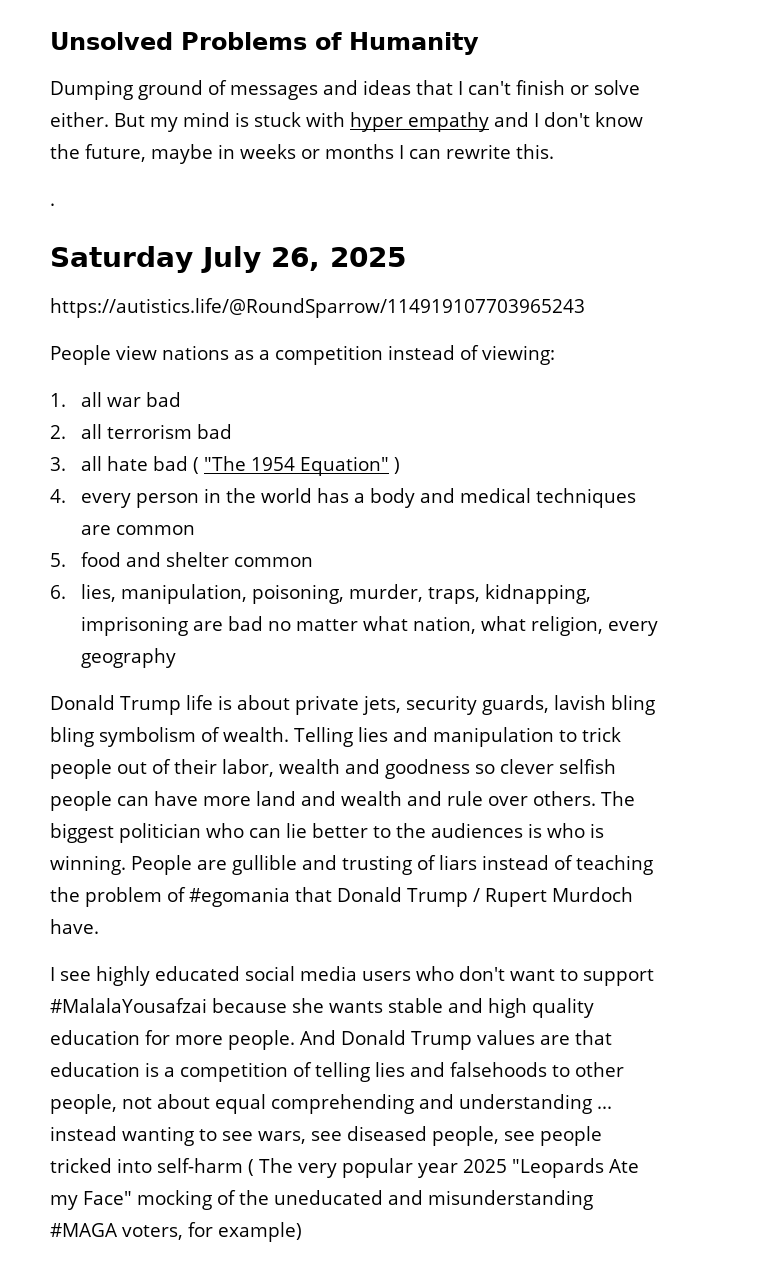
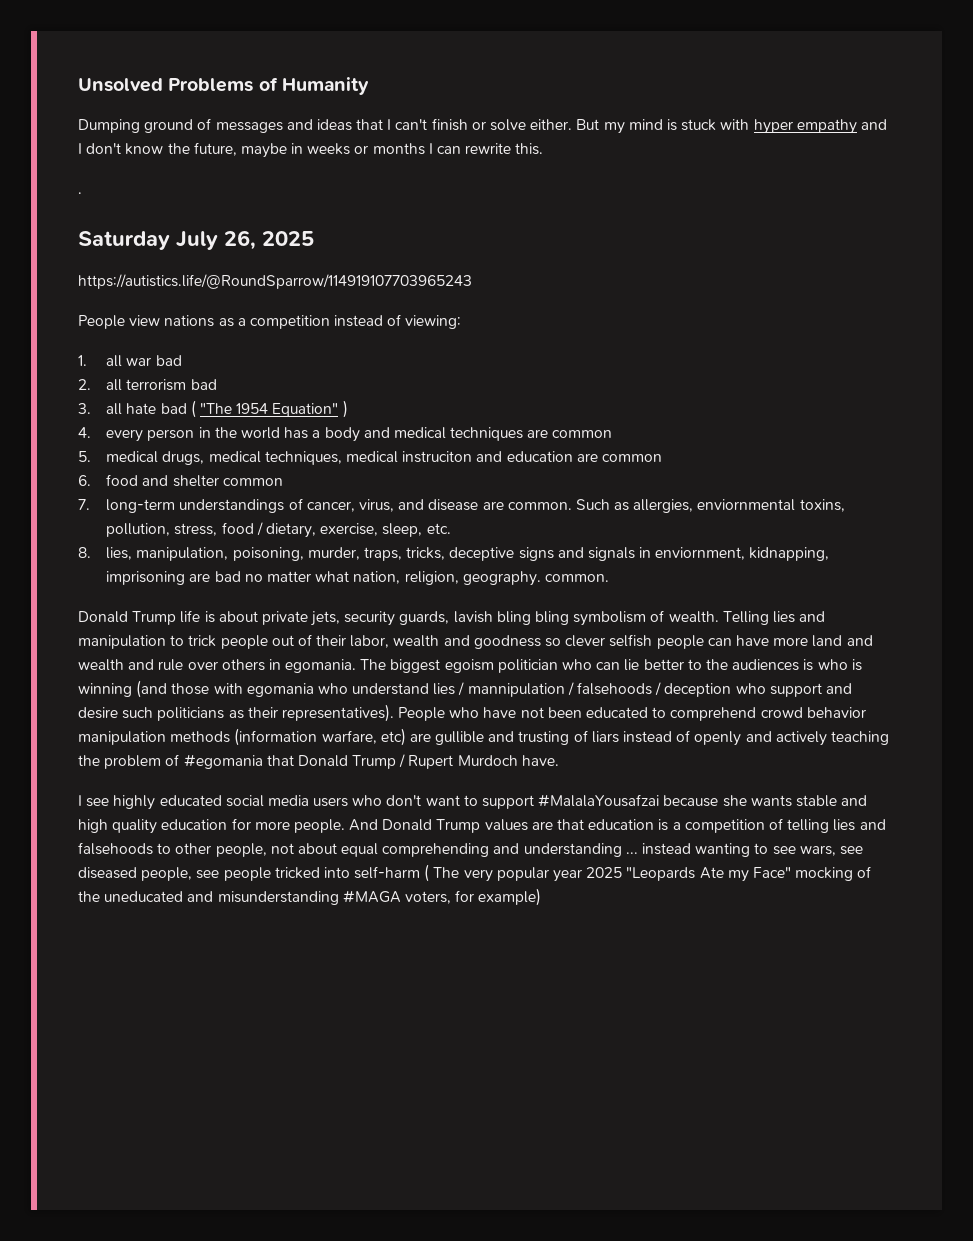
[80,552,313,567] [50,585,66,599] food and shelter common // 6. -> [106,451,662,465] [78,474,283,487] [78,498,845,513] [106,522,451,538] [78,547,91,558] medical drugs, medical techniques, medical instruciton and education are common // 6. food and shelter common // 7. long-term understandings of cancer, virus, and disease are common. Such as allergies, enviornmental toxins, pollution, stress, food / dietary, exercise, sleep, etc. // 8.
(480, 595) none -> [406,547,746,561] tricks, deceptive signs and signals in enviornment,
[480,616,658,636] [80,648,176,668] what religion, every geography -> [404,571,609,586] religion, geography. common.
[533,791,596,806] others. -> [221,659,357,673] others in egomania.
(114, 833) none -> [444,659,494,673] egoism
[50,855,192,875] winning. People -> [78,680,852,698] [78,704,866,722] [78,728,406,746] winning (and those with egomania who understand lies / mannipulation / falsehoods / deception who support and desire such politicians as their representatives). People who have not been educated to comprehend crowd behavior manipulation methods (information warfare, etc)
(573, 862) none -> [694,731,827,746] openly and actively

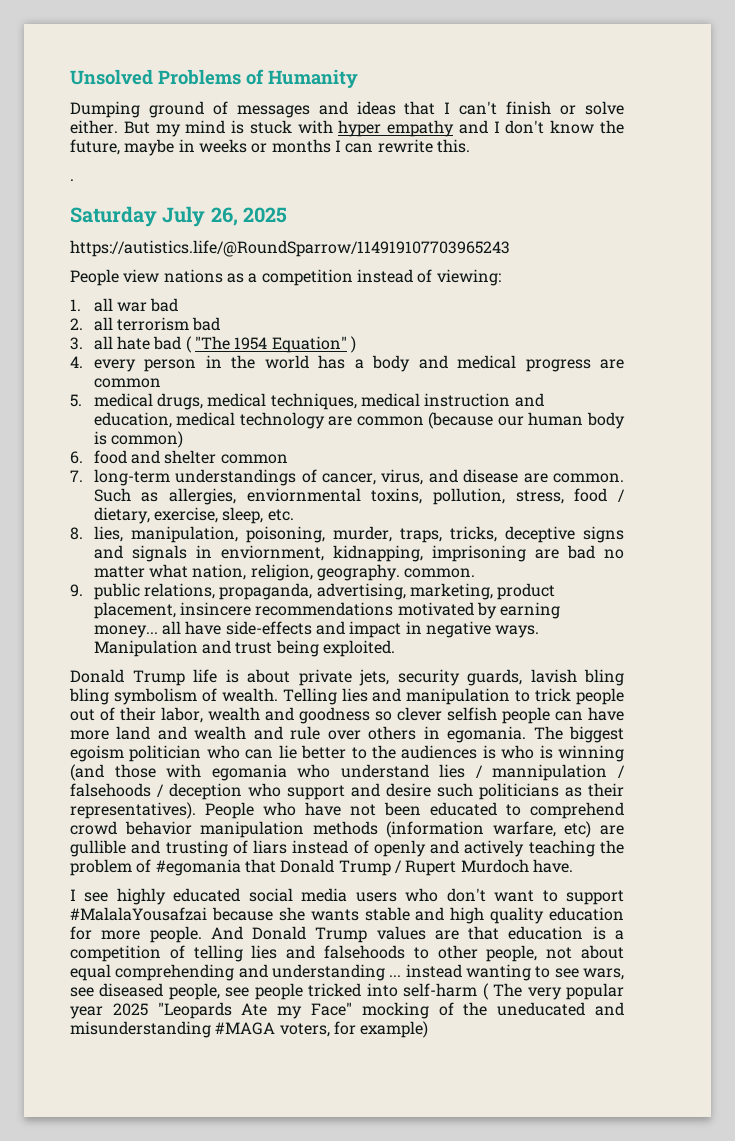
[450,427,524,441] techniques -> [525,359,591,372] progress
[402,451,662,463] instruciton and education are common -> [424,393,544,407] [93,412,625,429] [93,431,184,448] instruction and education, medical technology are common (because our human body is common)
(609, 578) none -> [70,583,556,600] [93,602,561,619] [93,621,540,638] [93,640,396,657] // 9. public relations, propaganda, advertising, marketing, product placement, insincere recommendations motivated by earning money... all have side-effects and impact in negative ways. Manipulation and trust being exploited.

